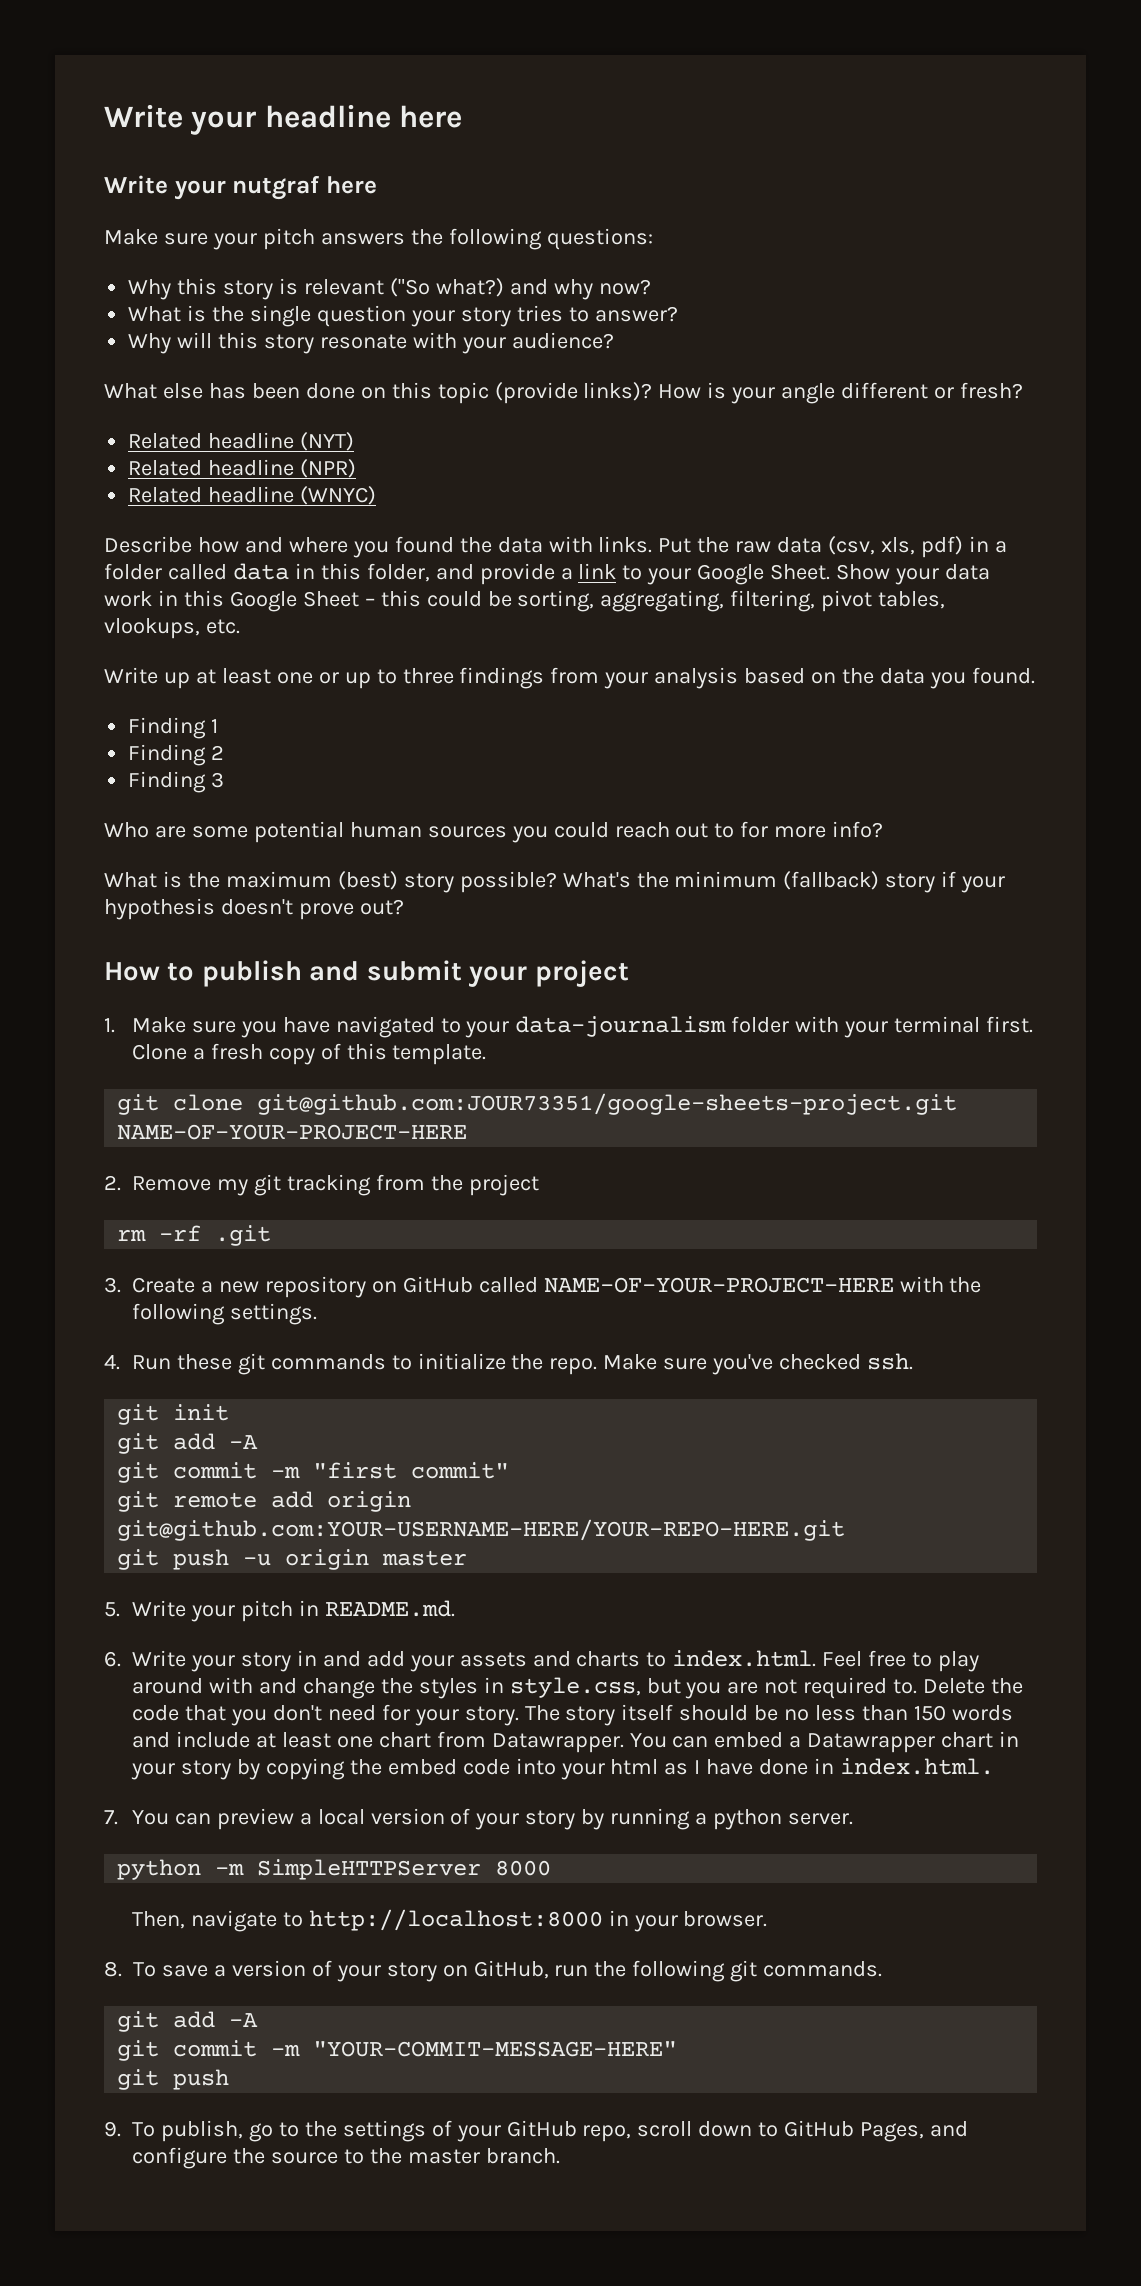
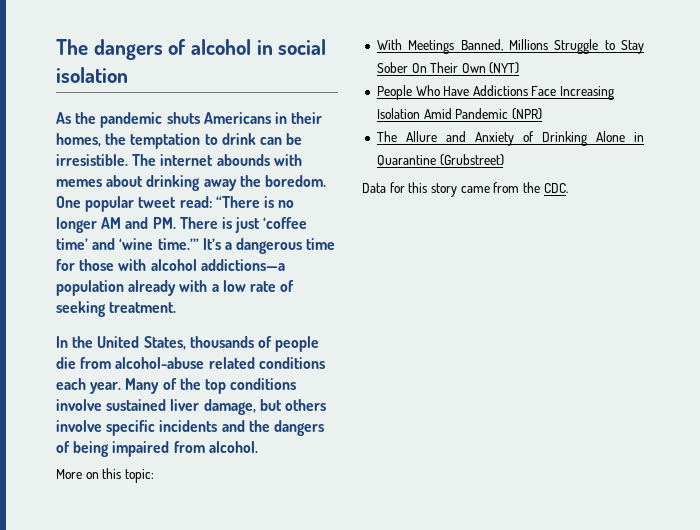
[104,104,463,135] [104,175,377,200] [104,228,653,250] [128,278,651,300] [128,305,678,327] [128,332,614,354] [104,382,1024,404] [128,432,355,451] [128,459,357,478] [128,486,377,505] [104,536,1007,558] [104,563,991,585] [104,590,946,612] [104,618,240,639] [104,667,1035,689] [128,717,219,739] [128,744,225,766] [128,771,225,793] [104,821,884,843] [104,871,1006,893] [104,898,404,920] [104,960,629,987] [104,1016,1034,1038] [131,1043,487,1065] [117,1093,958,1115] [117,1124,468,1140] [104,1174,539,1196] [117,1225,272,1246] [104,1276,982,1298] [132,1303,317,1325] [104,1353,914,1375] [117,1404,230,1425] [117,1433,259,1454] [117,1462,510,1483] [117,1491,412,1512] [117,1519,846,1541] [117,1549,468,1570] [104,1600,455,1622] [104,1650,980,1672] [132,1677,1024,1699] [132,1704,1013,1726] [132,1731,1020,1753] [131,1758,995,1780] [104,1808,854,1830] [117,1859,552,1880] [131,1909,768,1932] [104,1960,883,1982] [117,2011,259,2032] [117,2040,678,2061] [117,2069,230,2090] [104,2120,969,2142] [132,2147,560,2169] Write your headline here // Write your nutgraf here // Make sure your pitch answers the following questions: // Why this story is relevant ("So what?) and why now? // What is the single question your story tries to answer? // Why will this story resonate with your audience? // What else has been done on this topic (provide links)? How is your angle different or fresh? // Related headline (NYT) // Related headline (NPR) // Related headline (WNYC) // Describe how and where you found the data with links. Put the raw data (csv, xls, pdf) in a folder called data in this folder, and provide a link to your Google Sheet. Show your data work in this Google Sheet – this could be sorting, aggregating, filtering, pivot tables, vlookups, etc. // Write up at least one or up to three findings from your analysis based on the data you found. // Finding 1 // Finding 2 // Finding 3 // Who are some potential human sources you could reach out to for more info? // What is the maximum (best) story possible? What's the minimum (fallback) story if your hypothesis doesn't prove out? // How to publish and submit your project // 1. Make sure you have navigated to your data-journalism folder with your terminal first. Clone a fresh copy of this template. // git clone git@github.com:JOUR73351/google-sheets-project.git NAME-OF-YOUR-PROJECT-HERE // 2. Remove my git tracking from the project // rm -rf .git // 3. Create a new repository on GitHub called NAME-OF-YOUR-PROJECT-HERE with the following settings. // 4. Run these git commands to initialize the repo. Make sure you've checked ssh. // git init // git add -A // git commit -m "first commit" // git remote add origin git@github.com:YOUR-USERNAME-HERE/YOUR-REPO-HERE.git // git push -u origin master // 5. Write your pitch in README.md. // 6. Write your story in and add your assets and charts to index.html. Feel free to play around with and change the styles in style.css, but you are not required to. Delete the code that you don't need for your story. The story itself should be no less than 150 words and include at least one chart from Datawrapper. You can embed a Datawrapper chart in your story by copying the embed code into your html as I have done in index.html. // 7. You can preview a local version of your story by running a python server. // python -m SimpleHTTPServer 8000 // Then, navigate to http://localhost:8000 in your browser. // 8. To save a version of your story on GitHub, run the following git commands. // git add -A // git commit -m "YOUR-COMMIT-MESSAGE-HERE" // git push // 9. To publish, go to the settings of your GitHub repo, scroll down to GitHub Pages, and configure the source to the master branch. -> [56,39,327,60] [56,67,128,83] [56,112,323,128] [56,133,303,149] [56,154,302,166] [56,175,326,191] [56,196,295,212] [56,217,308,233] [56,238,336,254] [56,259,285,271] [56,280,295,296] [56,301,177,317] [56,336,320,352] [56,357,325,369] [56,378,297,394] [56,399,326,415] [56,420,324,436] [56,441,258,457] [56,468,154,483] [376,39,644,54] [376,62,520,74] [376,85,615,100] [376,108,542,120] [376,131,644,146] [376,154,504,166] [362,182,568,197] The dangers of alcohol in social isolation // As the pandemic shuts Americans in their homes, the temptation to drink can be irresistible. The internet abounds with memes about drinking away the boredom. One popular tweet read: “There is no longer AM and PM. There is just ‘coffee time’ and ‘wine time.’” It’s a dangerous time for those with alcohol addictions—a population already with a low rate of seeking treatment. // In the United States, thousands of people die from alcohol-abuse related conditions each year. Many of the top conditions involve sustained liver damage, but others involve specific incidents and the dangers of being impaired from alcohol. // More on this topic: // With Meetings Banned, Millions Struggle to Stay Sober On Their Own (NYT) // People Who Have Addictions Face Increasing Isolation Amid Pandemic (NPR) // The Allure and Anxiety of Drinking Alone in Quarantine (Grubstreet) // Data for this story came from the CDC.

